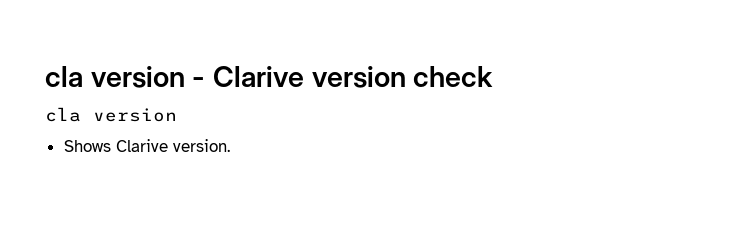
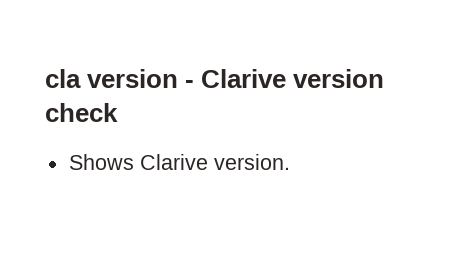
[45,107,177,122] // cla version -> (118, 112) none

